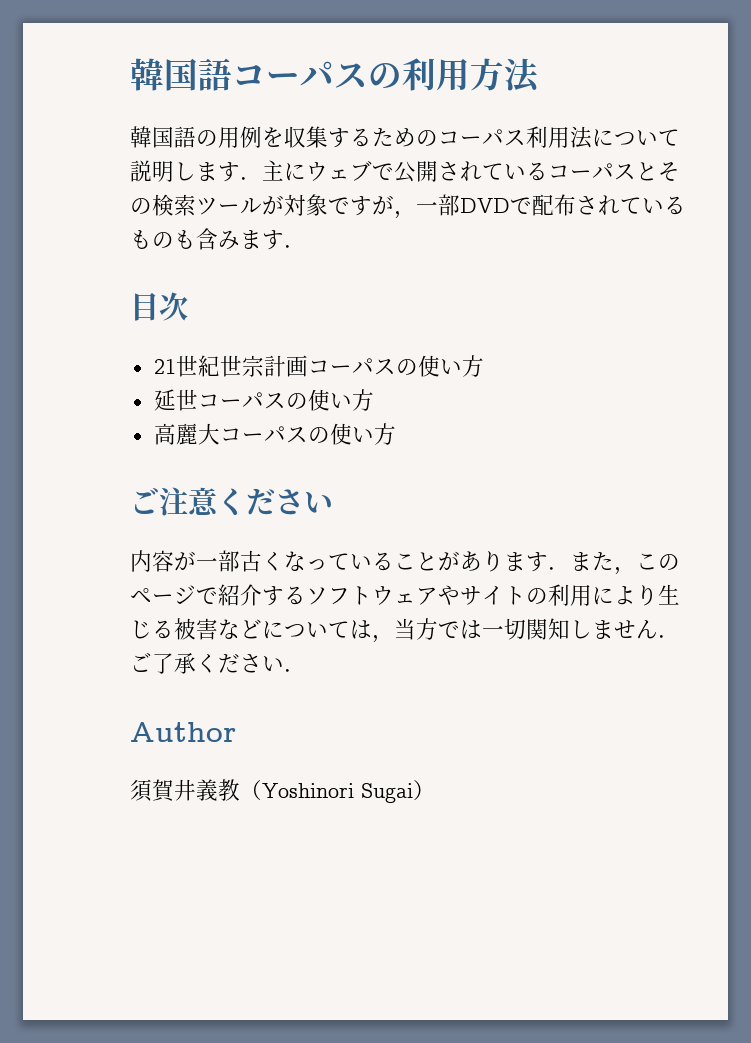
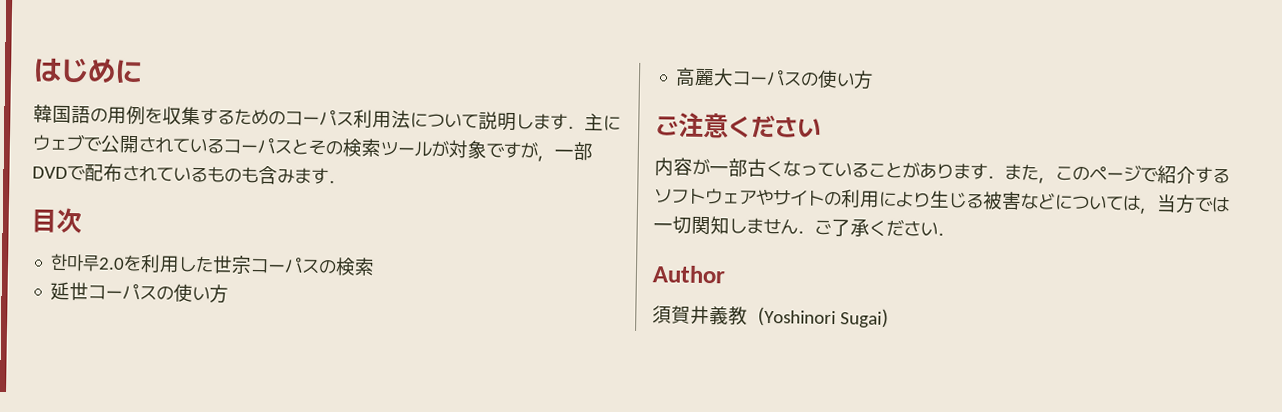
[130,58,541,93] 韓国語コーパスの利用方法 -> [33,57,143,85] はじめに
[153,355,484,377] 21世紀世宗計画コーパスの使い方 -> [50,253,376,276] 한마루2.0を利用した世宗コーパスの検索

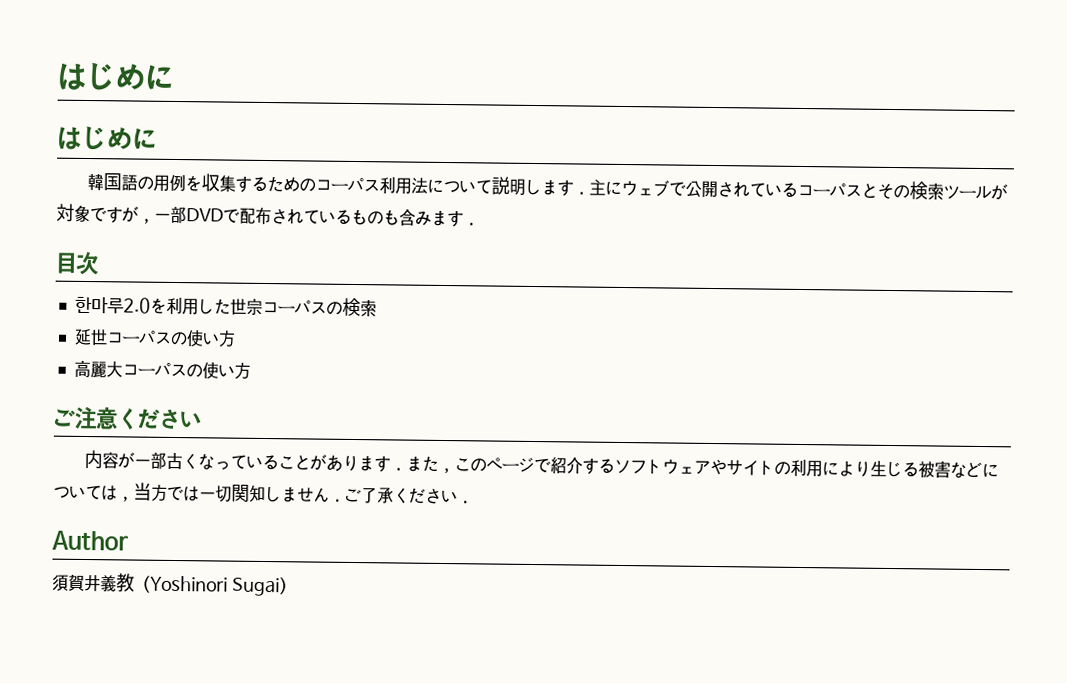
[33,57,143,85] はじめに -> [57,61,175,91] [57,125,158,151] はじめに // はじめに

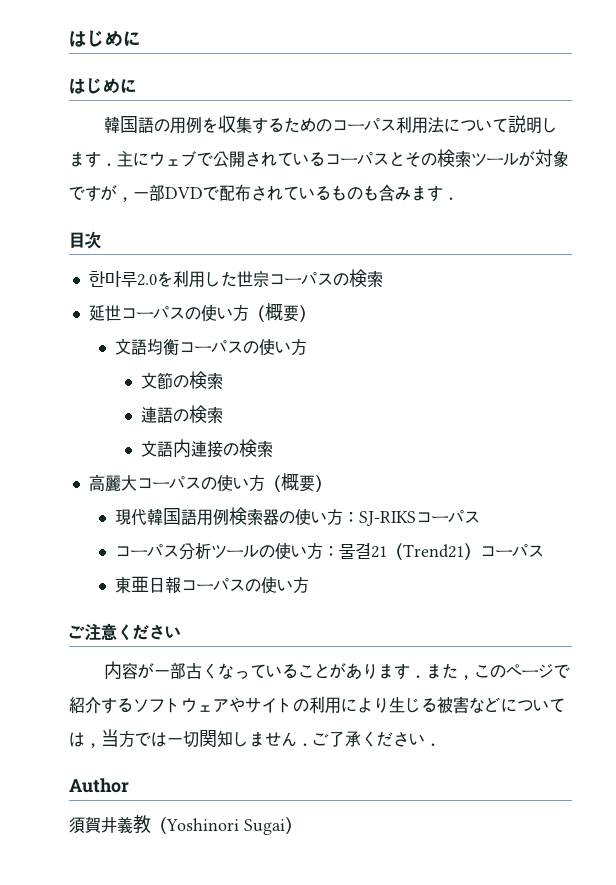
(236, 339) none -> [248,303,315,322] [114,338,307,356] [141,371,224,390] [141,405,224,424] [141,439,274,458] （概要） // 文語均衡コーパスの使い方 // 文節の検索 // 連語の検索 // 文語内連接の検索
(251, 371) none -> [264,473,331,492] [114,507,480,526] [114,542,544,560] [114,576,309,594] （概要） // 現代韓国語用例検索器の使い方：SJ-RIKSコーパス // コーパス分析ツールの使い方：물결21（Trend21）コーパス // 東亜日報コーパスの使い方

